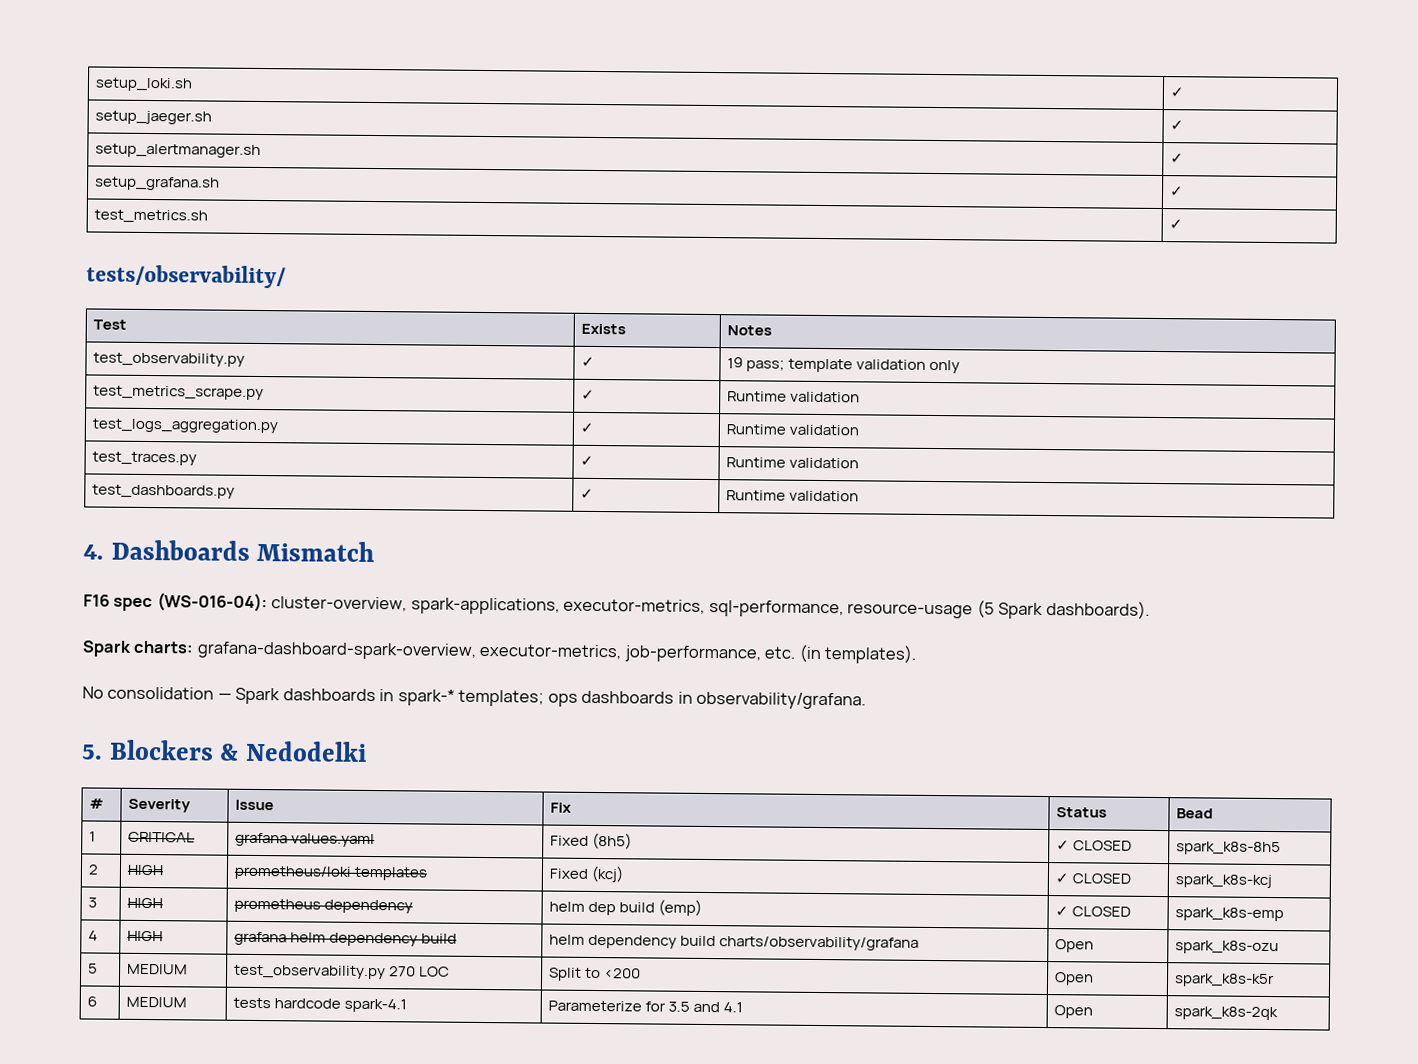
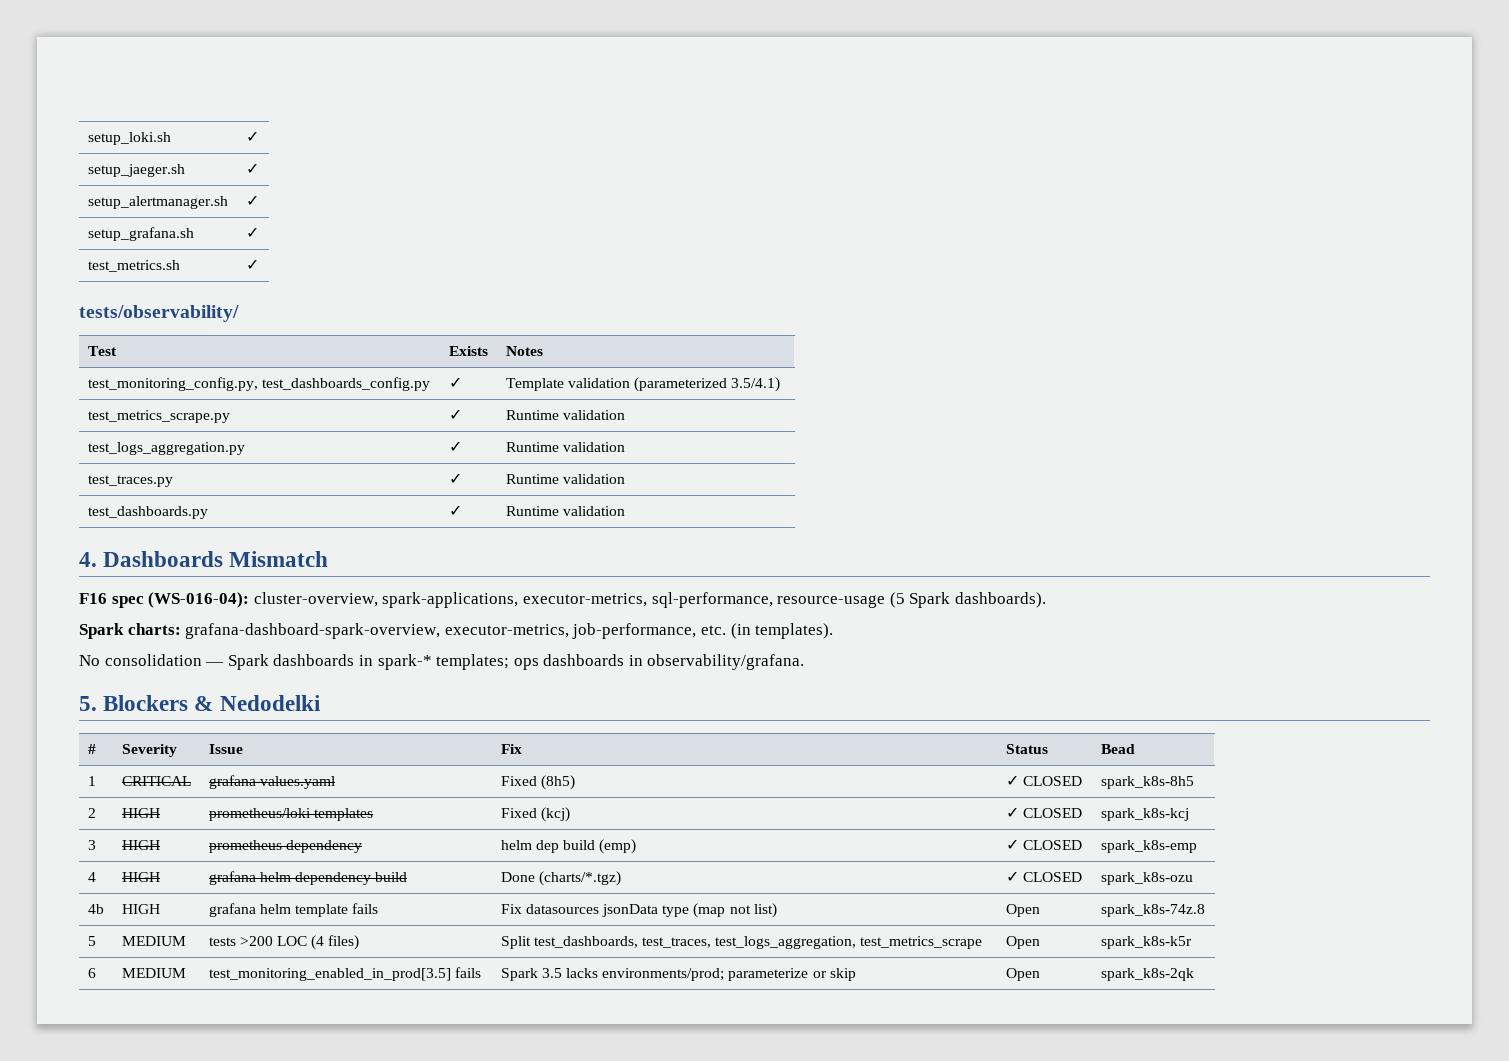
[92,352,245,367] [580,356,595,367] [726,357,960,374] test_observability.py | ✓ | 19 pass; template validation only -> [87,377,430,391] [448,377,462,388] [505,377,781,392] test_monitoring_config.py, test_dashboards_config.py | ✓ | Template validation (parameterized 3.5/4.1)
[548,934,919,951] [1054,939,1094,953] [1174,940,1279,955] helm dependency build charts/observability/grafana | Open | spark_k8s-ozu -> [500,871,621,886] [1005,871,1082,882] [1100,872,1193,885] [87,904,104,914] [121,904,160,914] [208,903,379,917] [500,903,777,918] [1005,904,1040,917] [1100,904,1205,917] Done (charts/*.tgz) | ✓ CLOSED | spark_k8s-ozu // 4b | HIGH | grafana helm template fails | Fix datasources jsonData type (map not list) | Open | spark_k8s-74z.8
[233,964,416,980] test_observability.py 270 -> [208,936,273,946] tests >200
(450, 971) none -> [311,935,360,950] (4 files)
[584,967,641,979] to <200 -> [533,936,983,949] test_dashboards, test_traces, test_logs_aggregation, test_metrics_scrape
[232,997,407,1013] [547,1000,743,1013] tests hardcode spark-4.1 | Parameterize for 3.5 and 4.1 -> [208,967,481,981] [500,968,856,981] test_monitoring_enabled_in_prod[3.5] fails | Spark 3.5 lacks environments/prod; parameterize or skip

